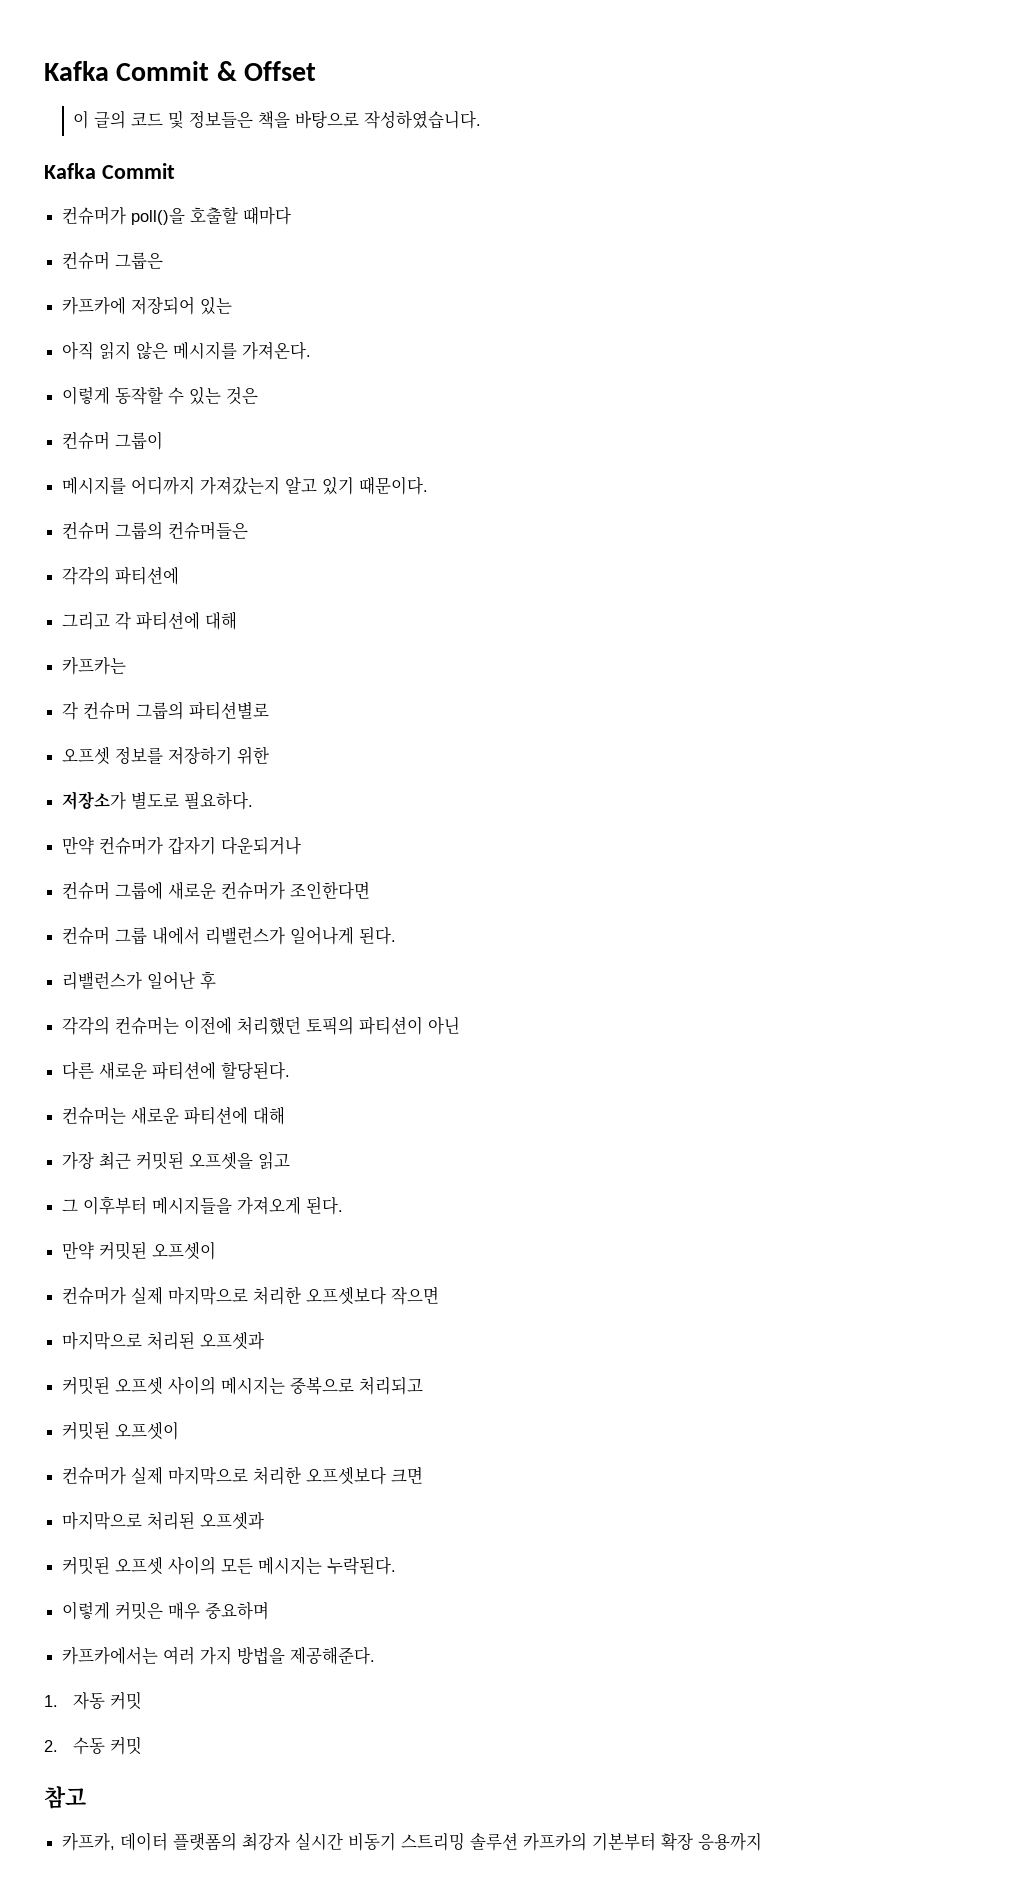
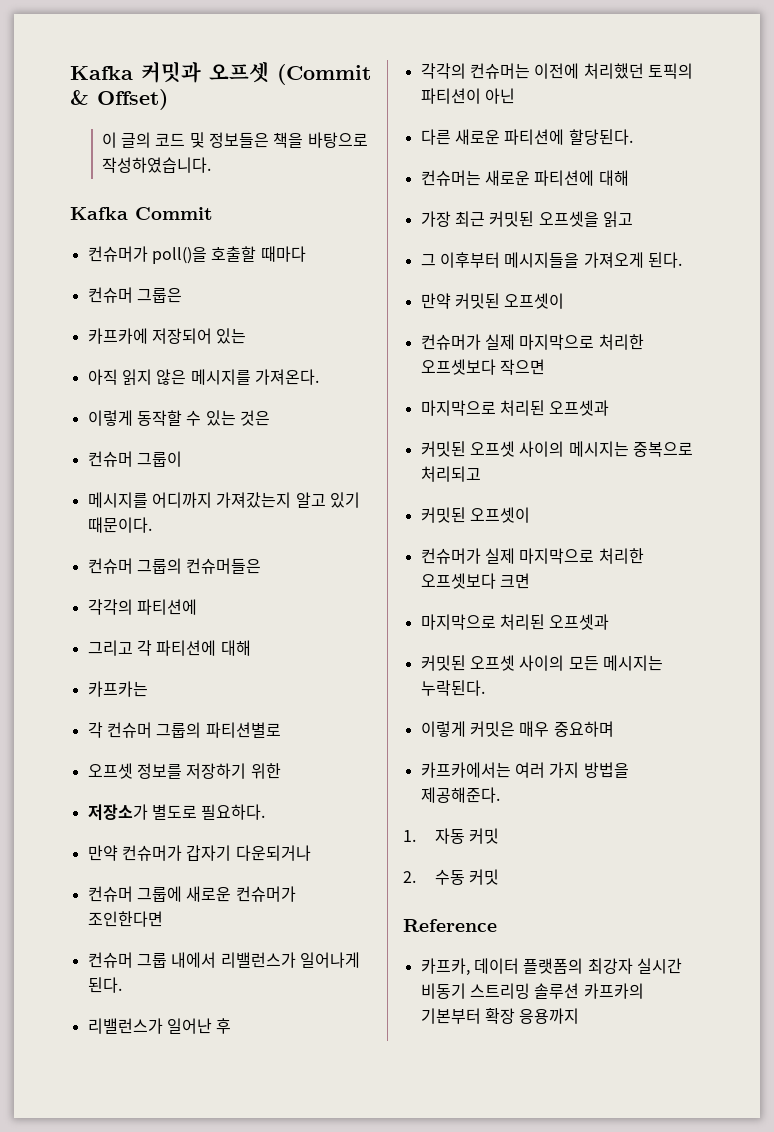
[44,61,317,81] Kafka Commit & Offset -> [70,61,371,85] [70,89,168,110] Kafka 커밋과 오프셋 (Commit & Offset)
[44,1786,86,1809] 참고 -> [403,919,497,932] Reference

